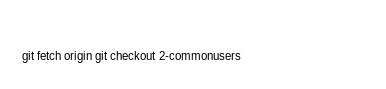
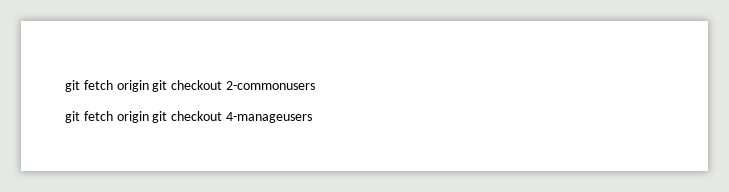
(241, 55) none -> [65,111,312,123] // git fetch origin git checkout 4-manageusers

